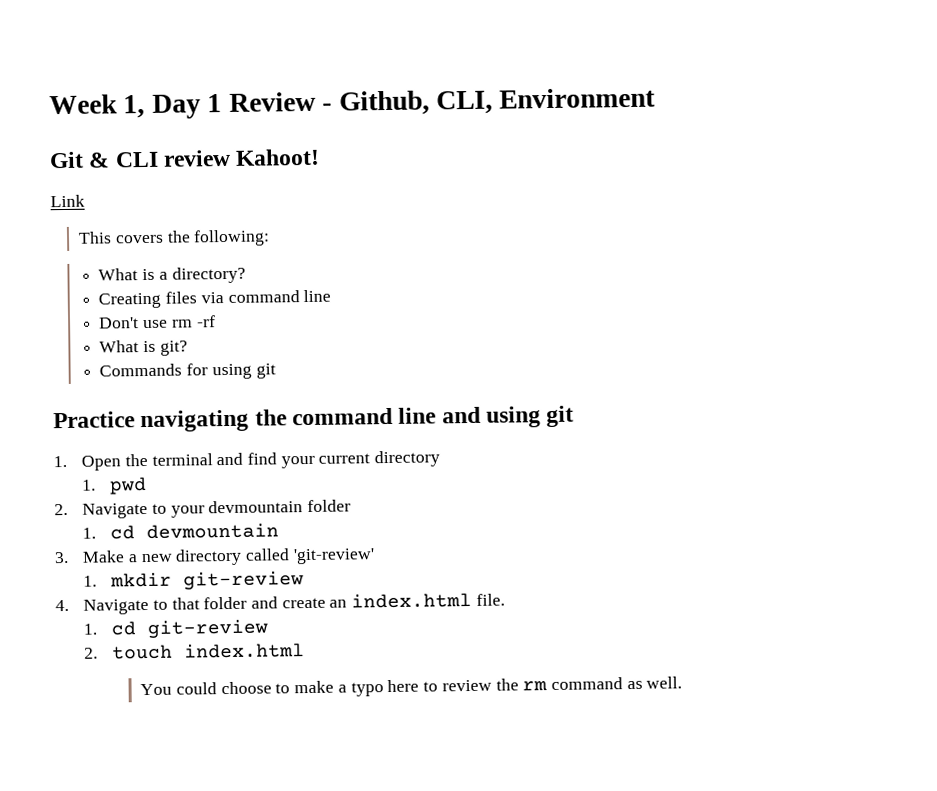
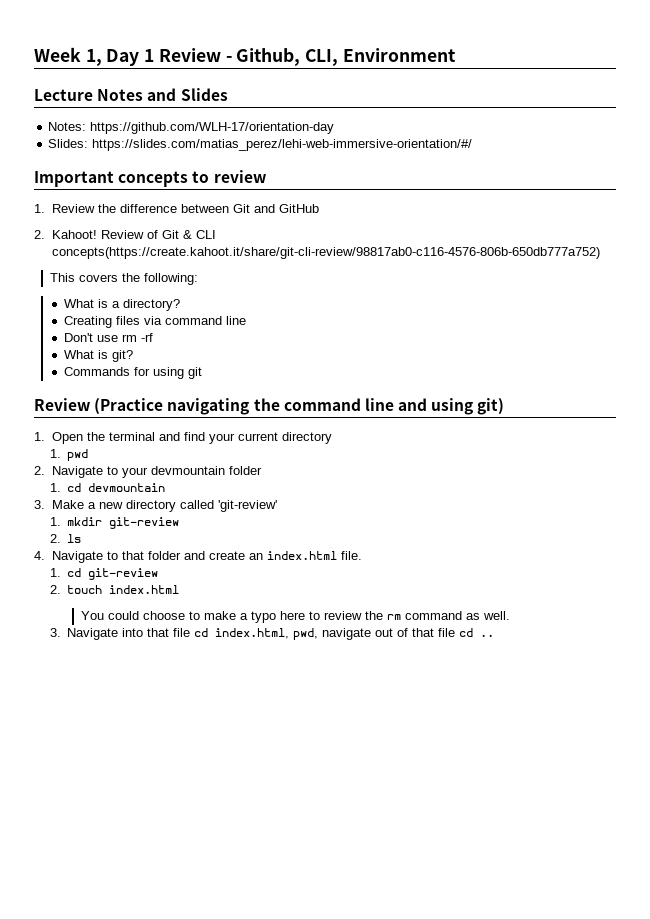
[49,148,321,169] [50,194,85,208] Git & CLI review Kahoot! // Link -> [34,88,228,101] [48,122,335,134] [48,139,473,151] [34,170,266,187] [34,204,319,213] [34,230,216,239] [51,247,600,259] Lecture Notes and Slides // Notes: https://github.com/WLH-17/orientation-day // Slides: https://slides.com/matias_perez/lehi-web-immersive-orientation/#/ // Important concepts to review // 1. Review the difference between Git and GitHub // 2. Kahoot! Review of Git & CLI concepts(https://create.kahoot.it/share/git-cli-review/98817ab0-c116-4576-806b-650db777a752)
[53,411,135,429] Practice -> [34,398,164,415] Review (Practice
[546,405,575,428] git -> [477,398,505,415] git)
(305, 580) none -> [49,534,82,543] // 2. ls
(683, 682) none -> [49,628,495,640] // 3. Navigate into that file cd index.html, pwd, navigate out of that file cd ..

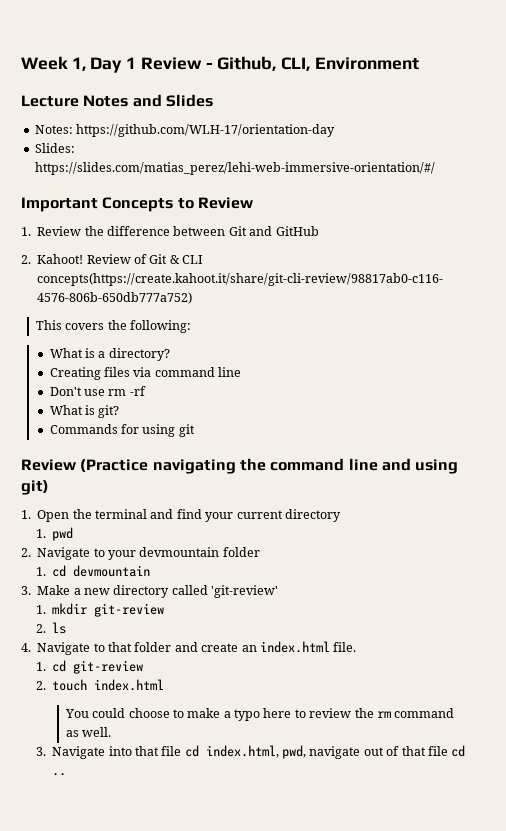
[118,170,266,187] concepts to review -> [102,197,254,212] Concepts to Review

